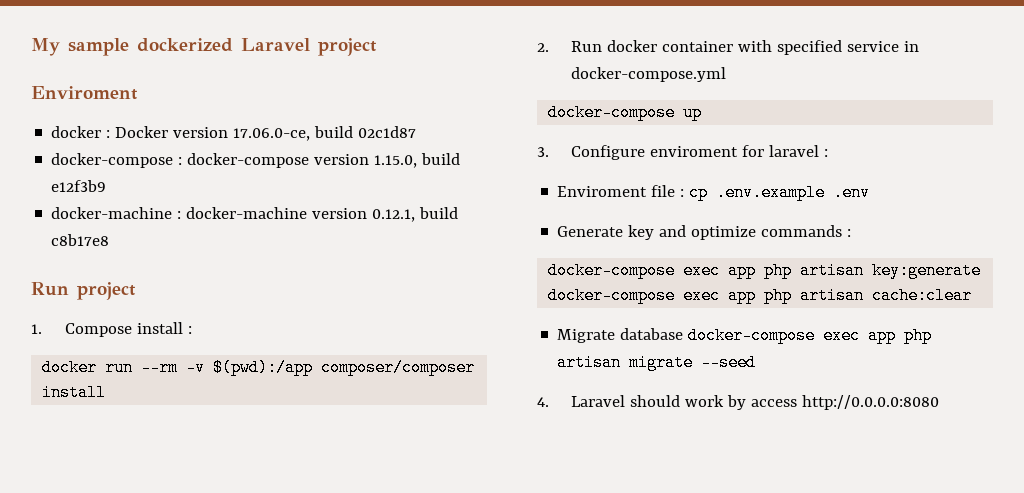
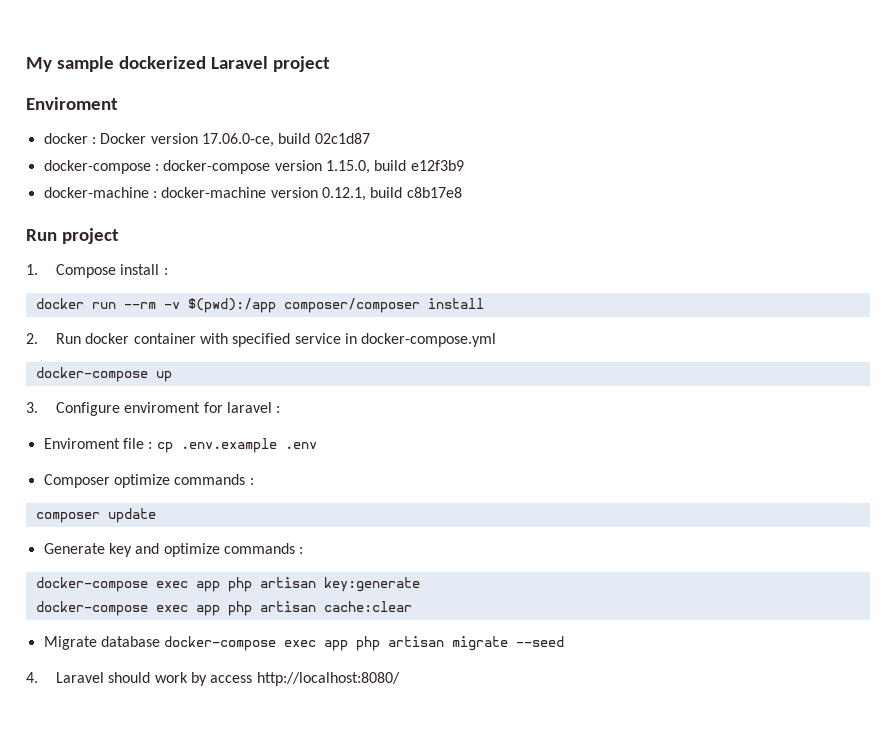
(871, 192) none -> [43,474,254,488] [35,508,156,523] // Composer optimize commands : // composer update
[802,395,940,410] http://0.0.0.0:8080 -> [256,672,400,686] http://localhost:8080/

